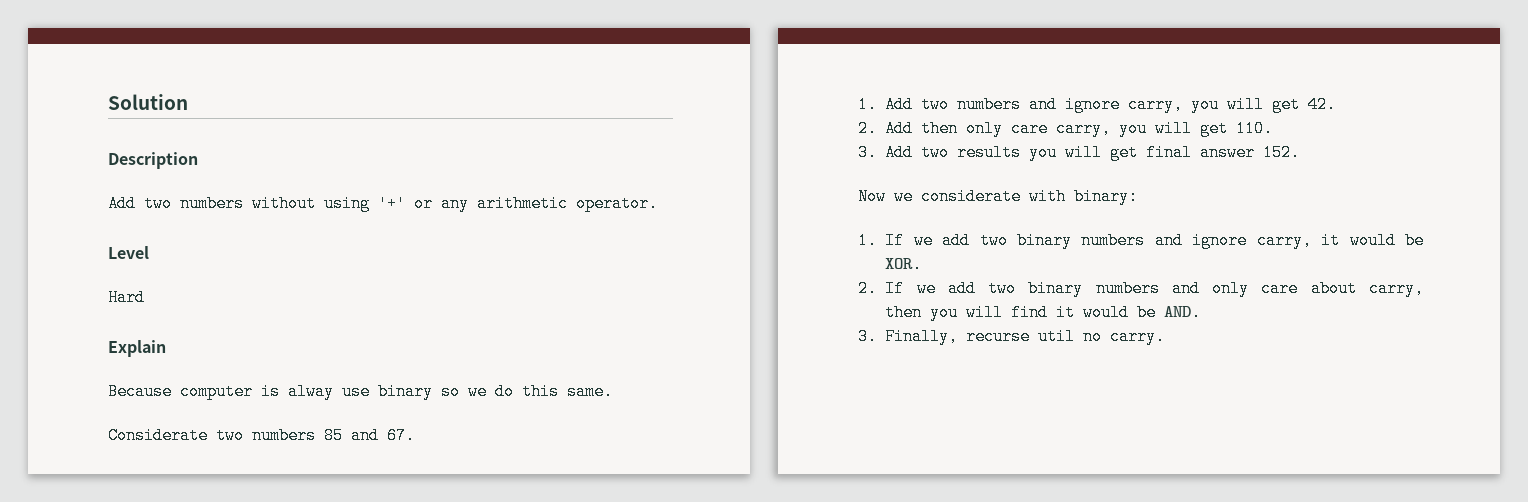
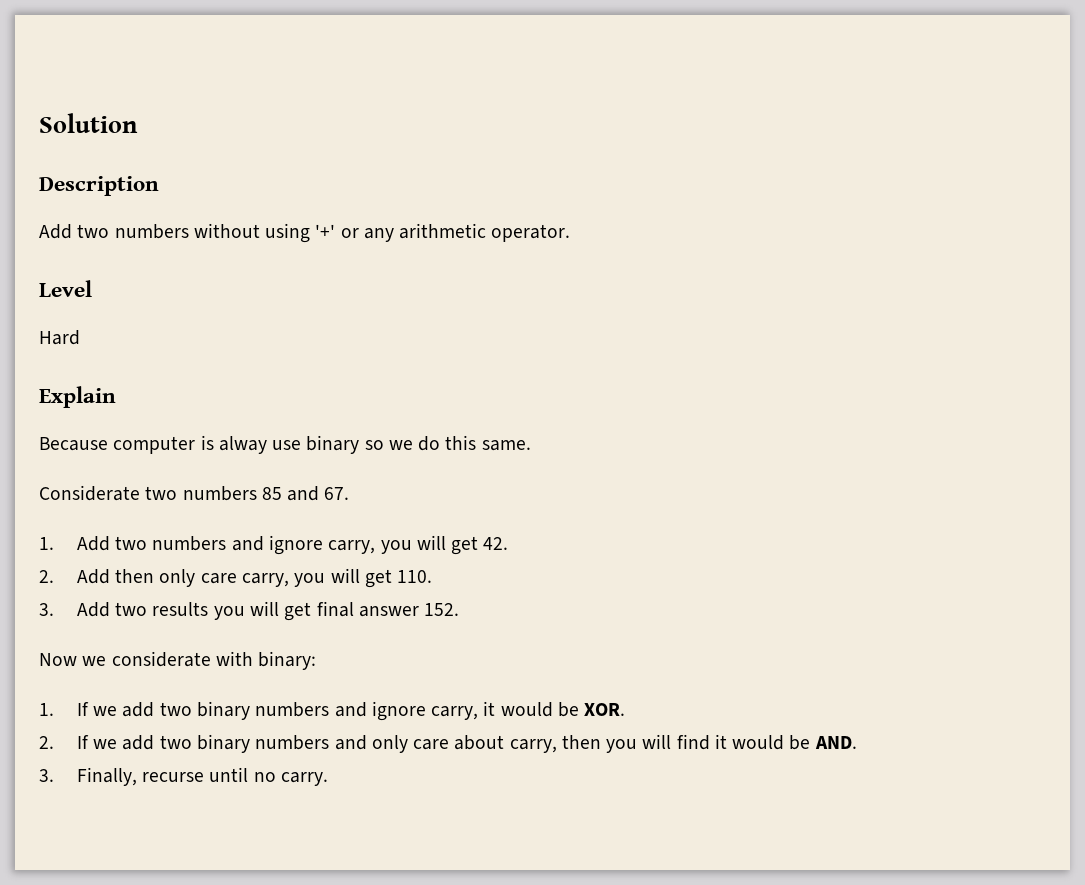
[1038,328,1076,345] util -> [209,767,249,782] until

